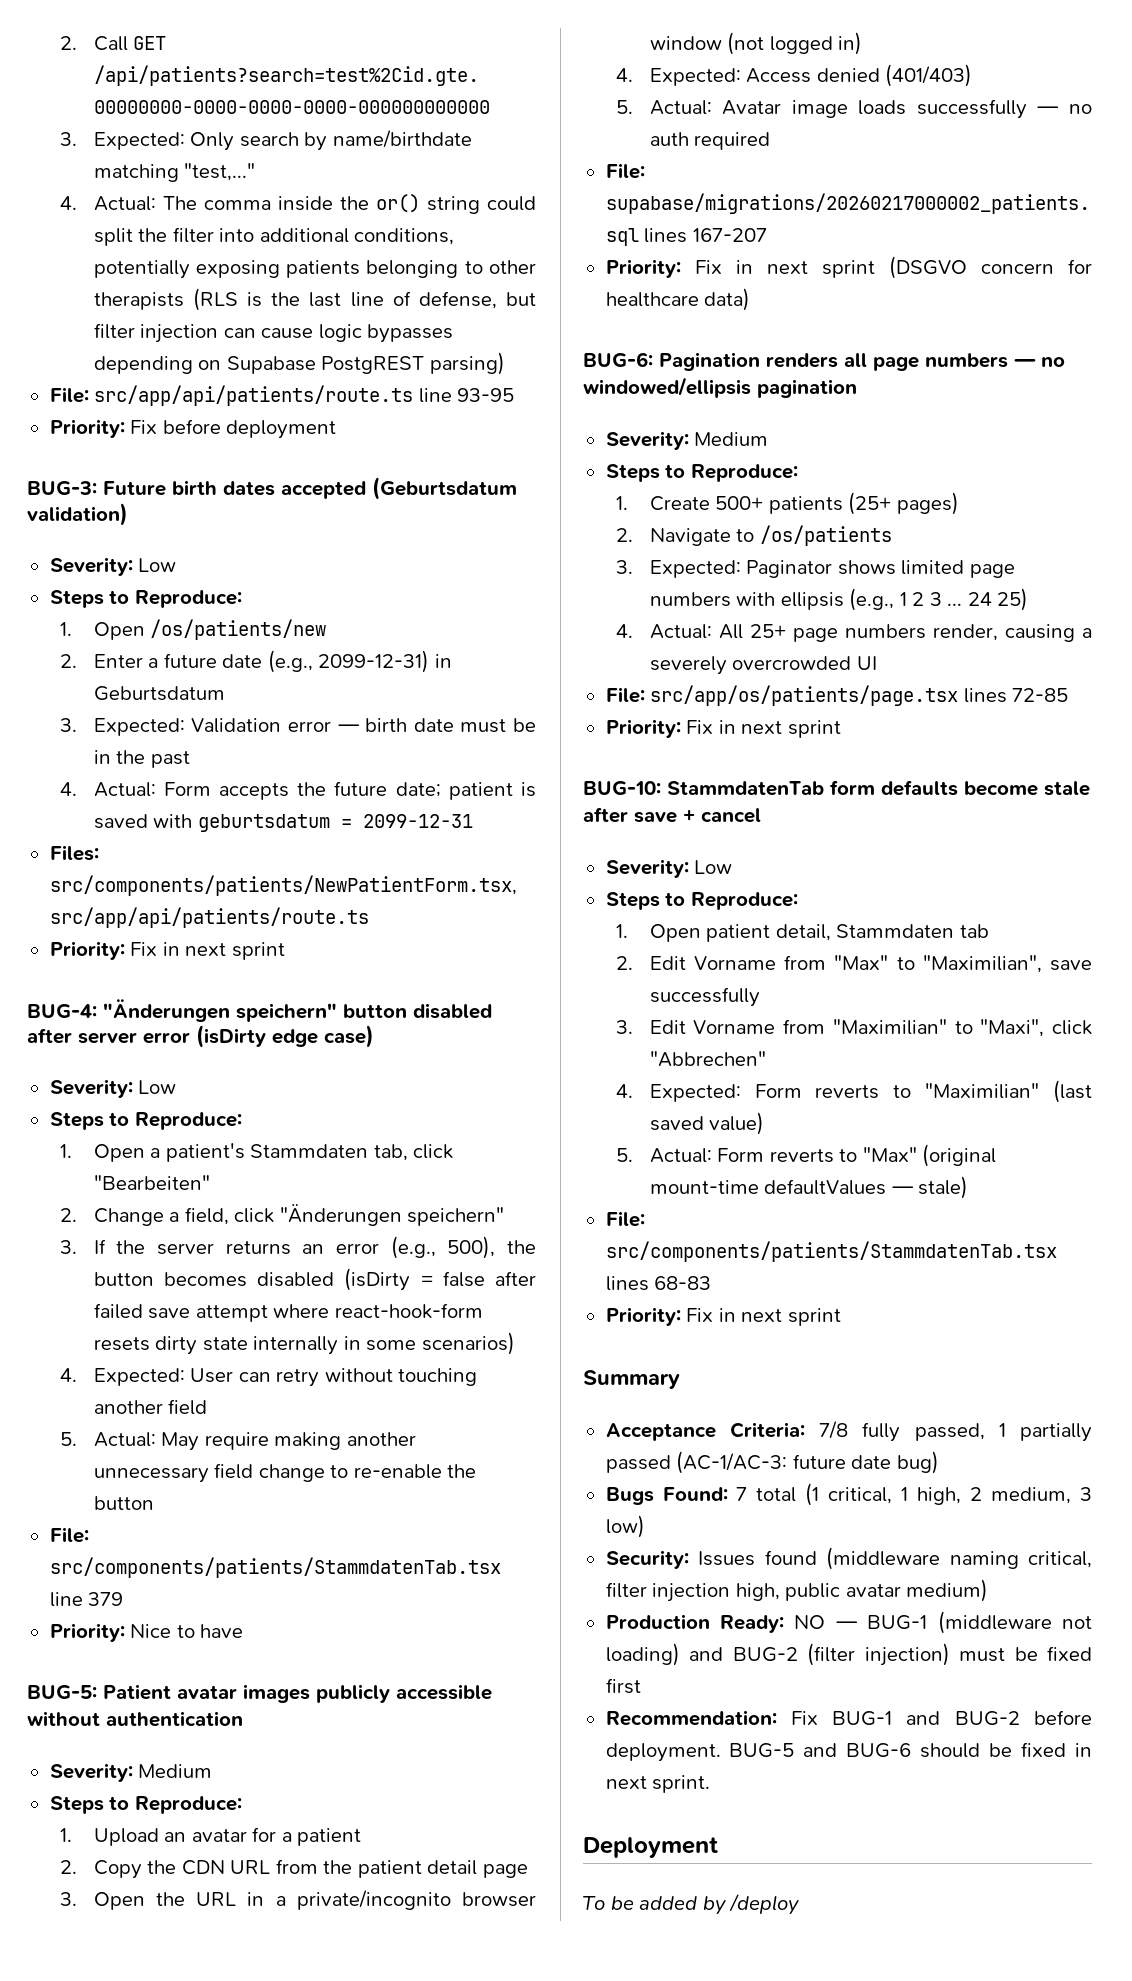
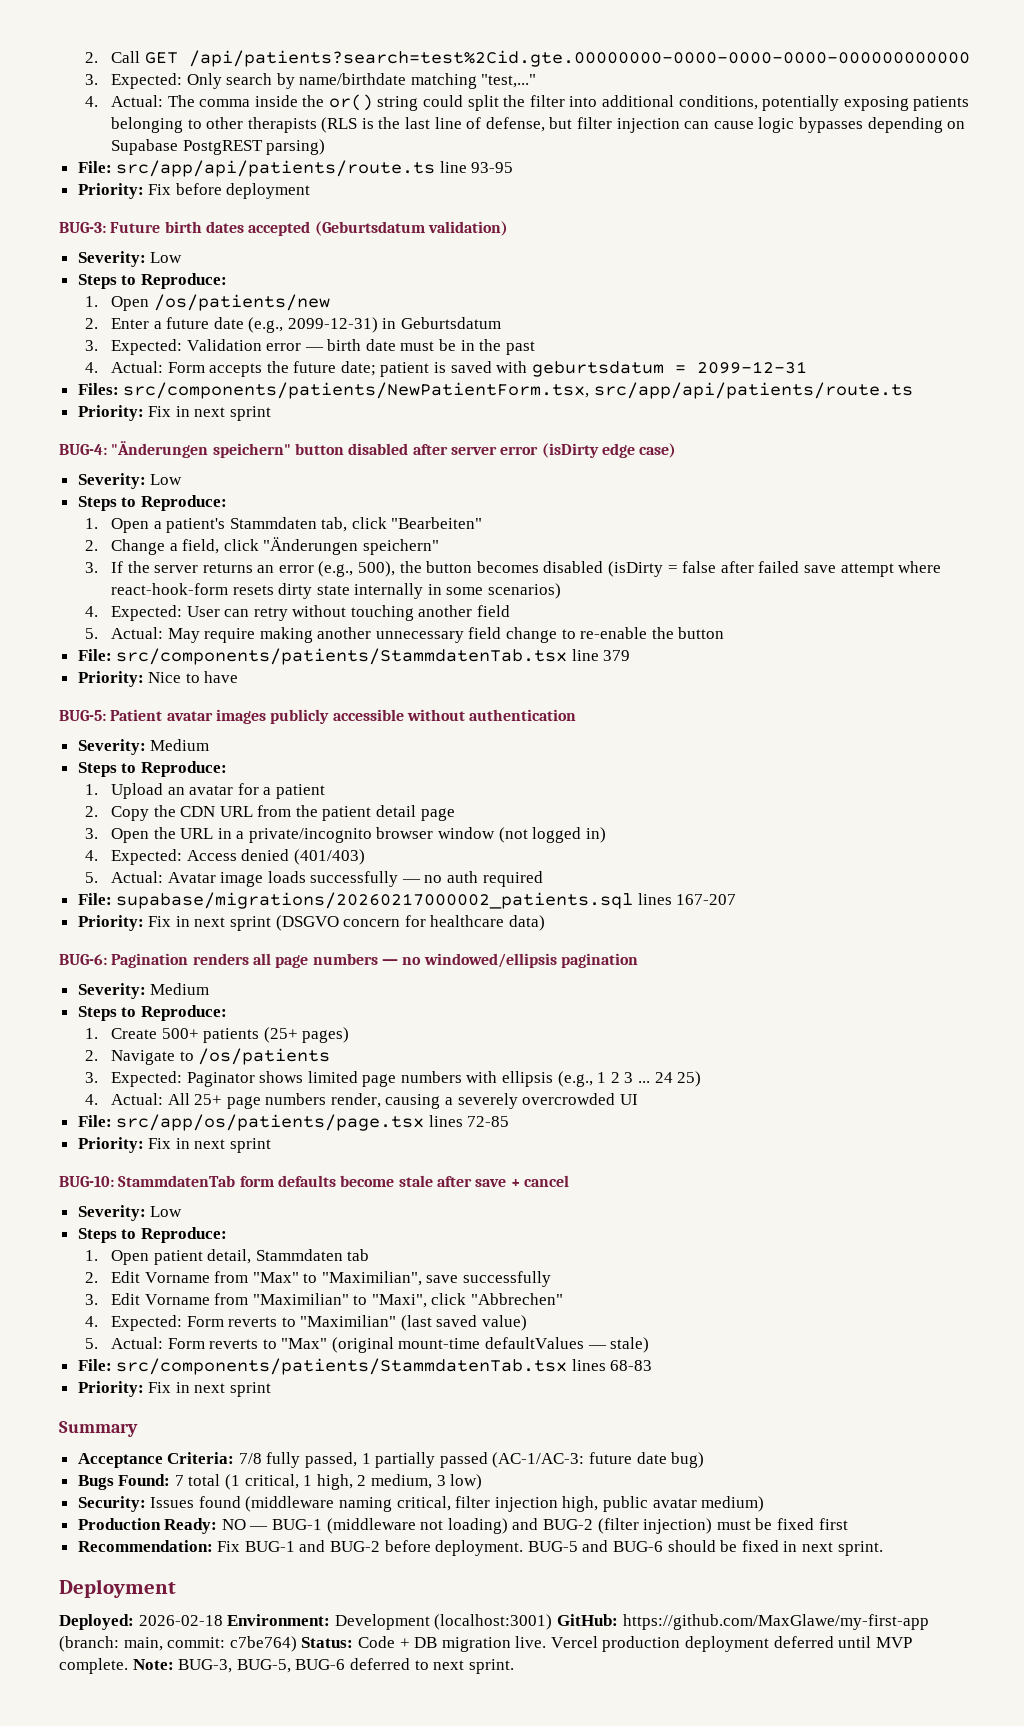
[583,1894,800,1915] To be added by /deploy -> [59,1614,929,1630] [59,1636,912,1652] [59,1658,514,1674] Deployed: 2026-02-18 Environment: Development (localhost:3001) GitHub: https://github.com/MaxGlawe/my-first-app (branch: main, commit: c7be764) Status: Code + DB migration live. Vercel production deployment deferred until MVP complete. Note: BUG-3, BUG-5, BUG-6 deferred to next sprint.

